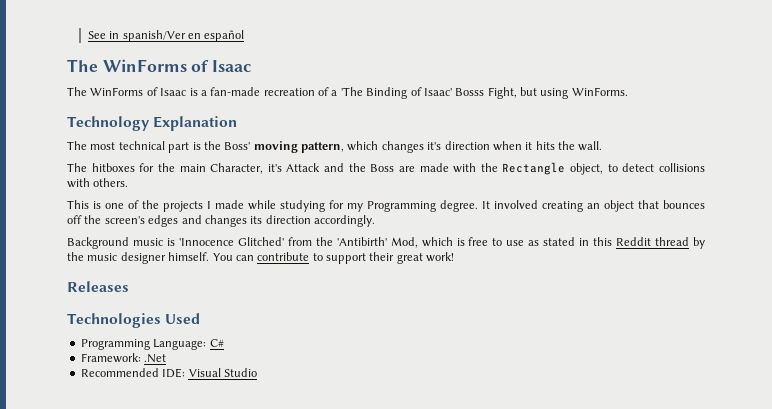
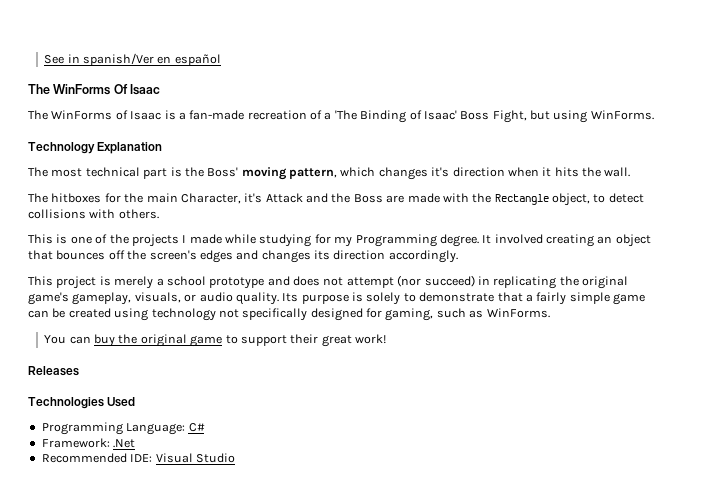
[191,60,210,72] of -> [113,84,128,94] Of
[455,88,485,96] Bosss -> [460,111,490,120] Boss
[67,237,706,249] [67,252,310,264] Background music is 'Innocence Glitched' from the 'Antibirth' Mod, which is free to use as stated in this Reddit thread by the music designer himself. You can contribute -> [28,275,628,289] [28,292,645,305] [28,308,550,321] [44,334,223,347] This project is merely a school prototype and does not attempt (nor succeed) in replicating the original game's gameplay, visuals, or audio quality. Its purpose is solely to demonstrate that a fairly simple game can be created using technology not specifically designed for gaming, such as WinForms. // You can buy the original game

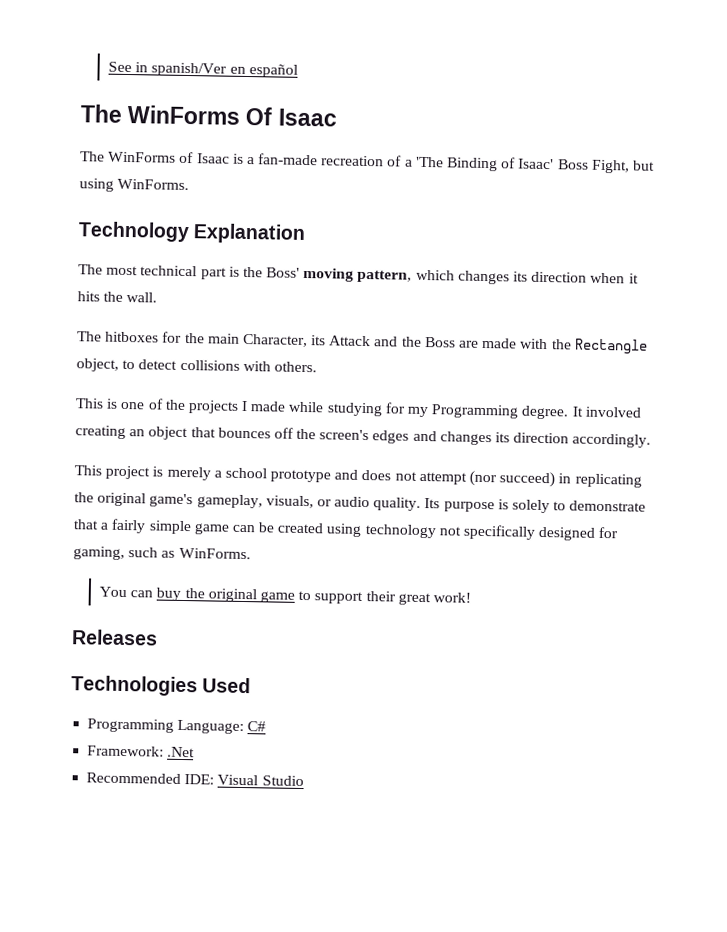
[431,167,450,177] it's -> [513,271,529,282] its
[244,193,263,203] it's -> [311,335,327,346] its

